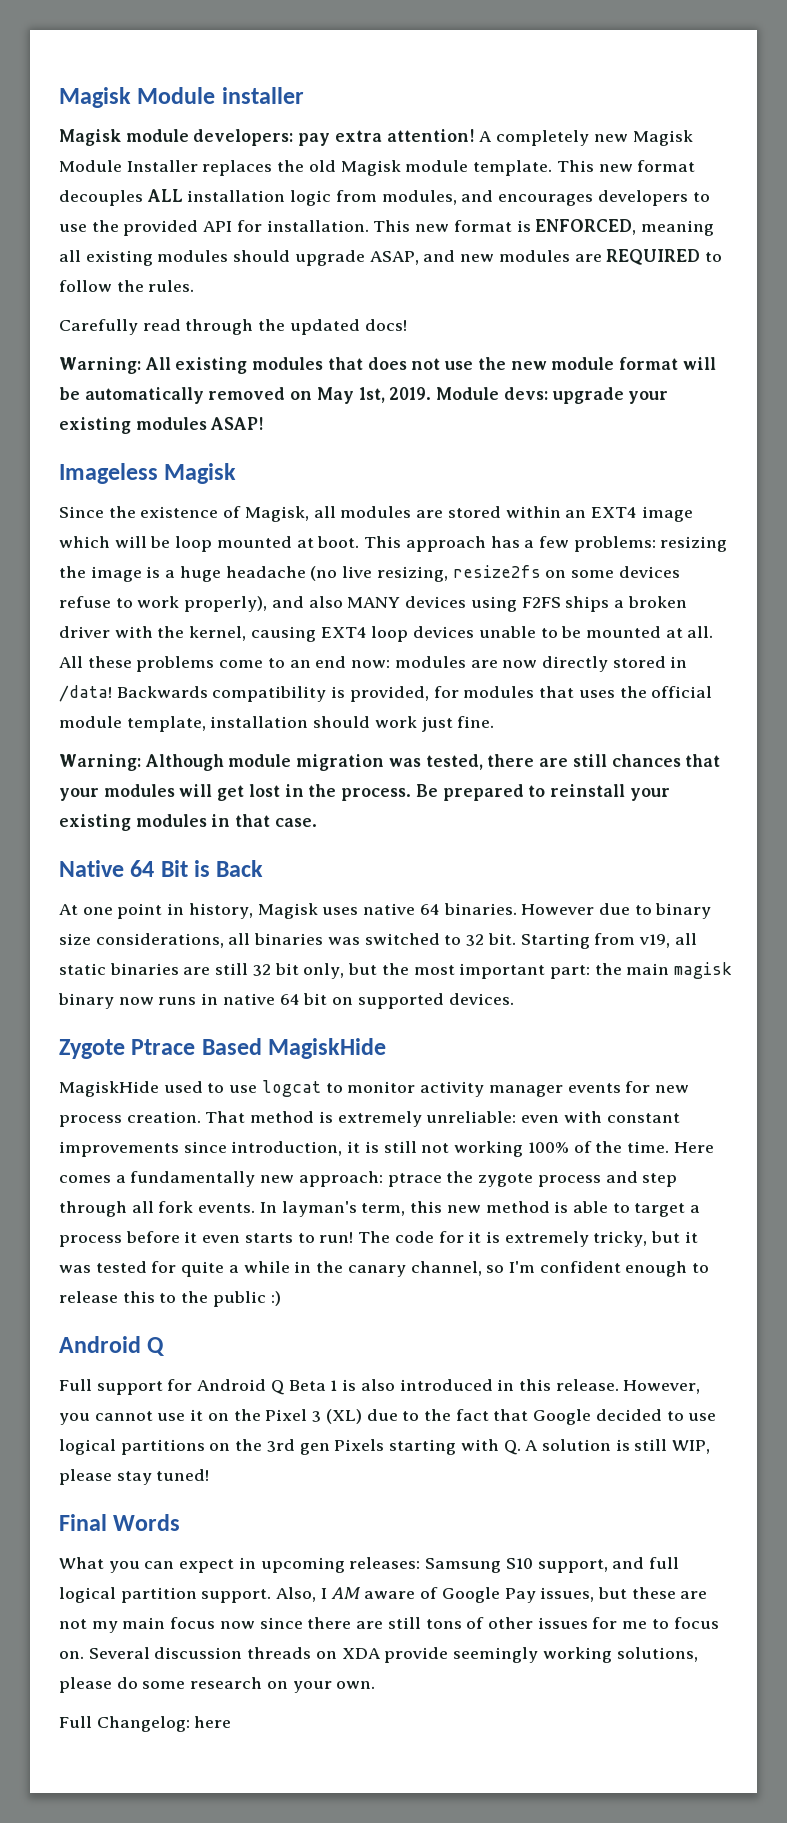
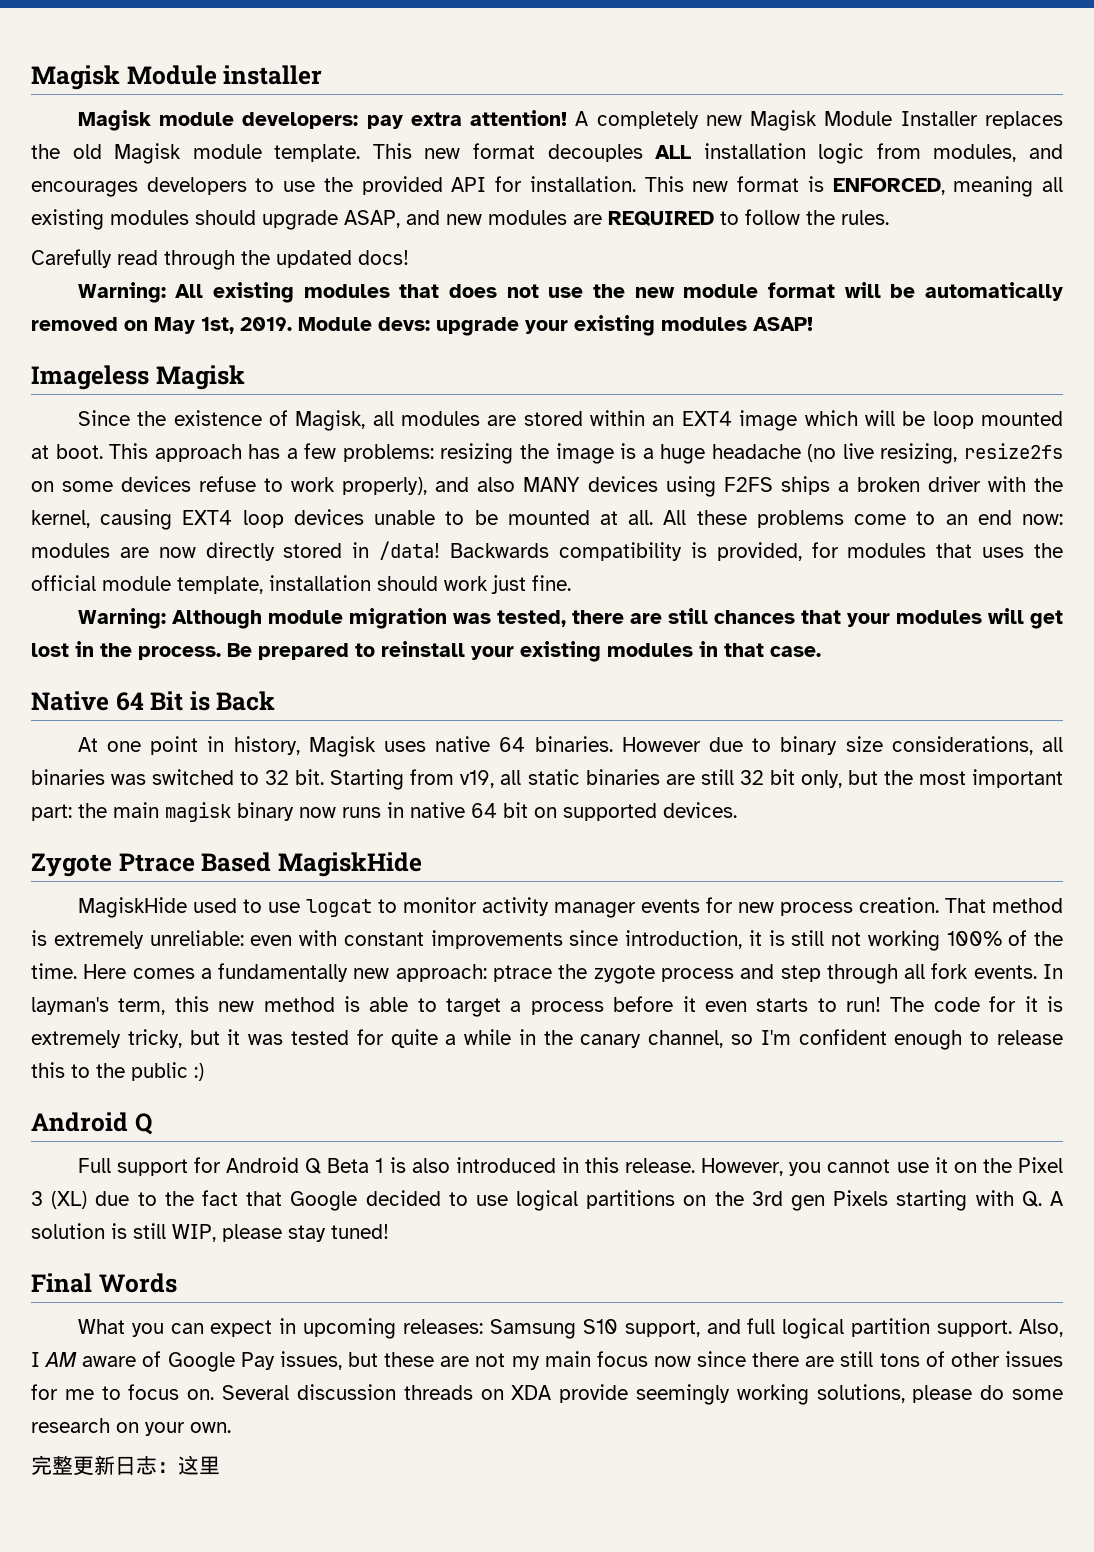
[59,1716,232,1732] Full Changelog: here -> [31,1455,220,1476] 完整更新日志：这里

